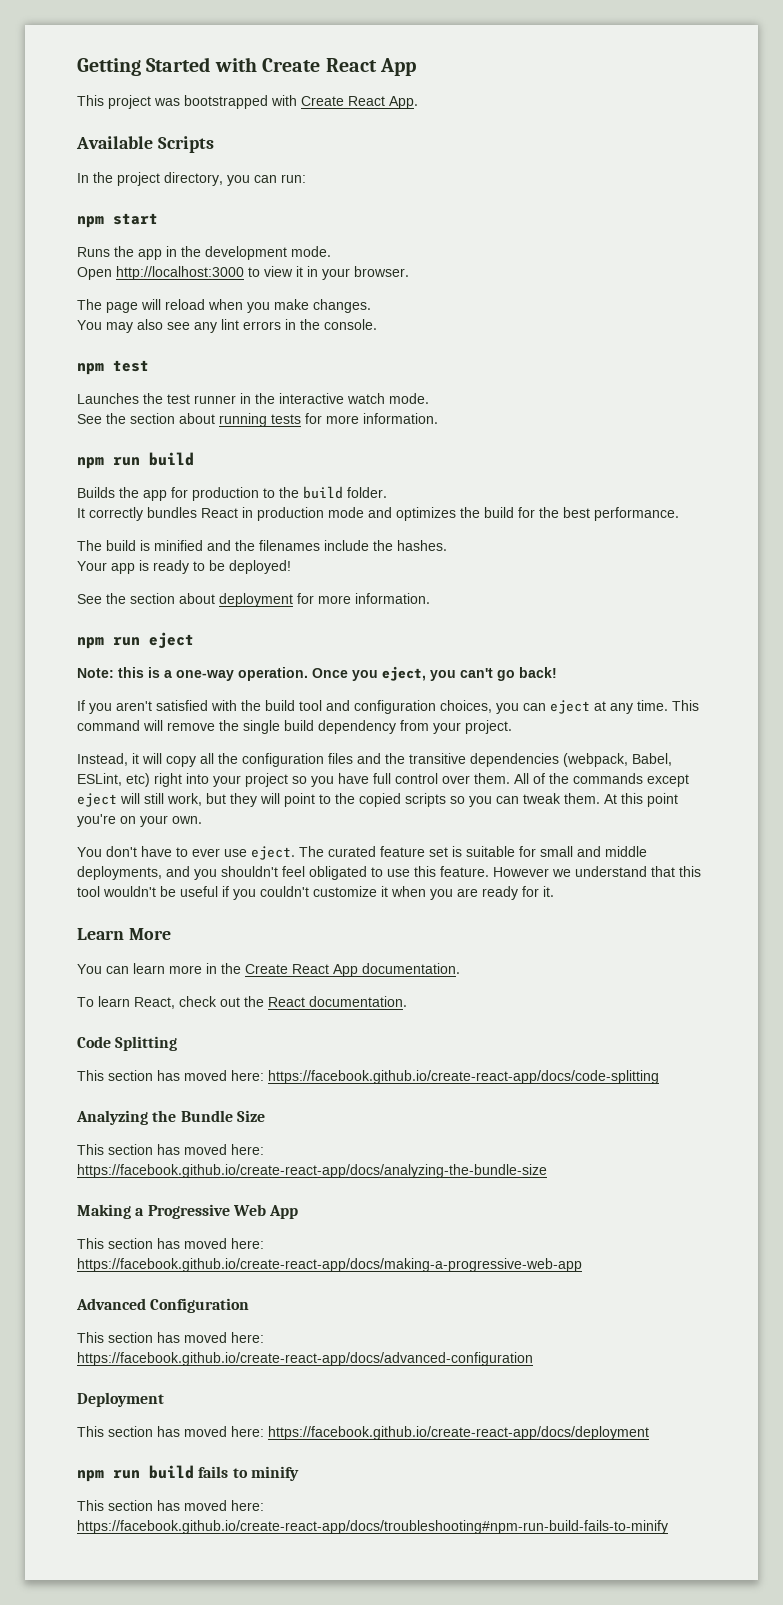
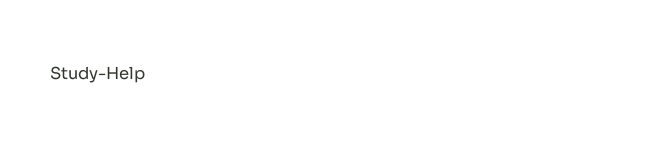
[77,57,416,76] [77,95,418,109] [76,136,214,153] [77,172,306,186] [77,213,158,228] [77,246,331,260] [77,266,409,280] [77,299,371,313] [77,319,377,333] [77,360,149,375] [77,393,429,404] [77,413,438,427] [77,452,194,469] [77,486,387,501] [77,507,679,521] [77,540,447,551] [77,560,291,574] [77,593,430,607] [77,632,194,649] [77,666,557,681] [77,700,699,714] [77,720,512,734] [77,753,672,767] [77,773,689,787] [77,793,678,807] [77,814,202,827] [77,846,647,860] [77,866,701,880] [77,886,554,900] [77,928,171,940] [77,963,460,977] [77,996,407,1009] [77,1036,178,1051] [77,1070,659,1084] [76,1110,265,1125] [77,1144,264,1155] [77,1164,547,1178] [77,1204,299,1219] [77,1238,264,1249] [77,1258,582,1272] [76,1298,250,1313] [77,1332,264,1343] [77,1352,533,1366] [77,1392,164,1407] [77,1426,649,1440] [77,1465,299,1482] [77,1500,264,1511] [77,1520,668,1534] Getting Started with Create React App // This project was bootstrapped with Create React App. // Available Scripts // In the project directory, you can run: // npm start // Runs the app in the development mode. // Open http://localhost:3000 to view it in your browser. // The page will reload when you make changes. // You may also see any lint errors in the console. // npm test // Launches the test runner in the interactive watch mode. // See the section about running tests for more information. // npm run build // Builds the app for production to the build folder. // It correctly bundles React in production mode and optimizes the build for the best performance. // The build is minified and the filenames include the hashes. // Your app is ready to be deployed! // See the section about deployment for more information. // npm run eject // Note: this is a one-way operation. Once you eject, you can't go back! // If you aren't satisfied with the build tool and configuration choices, you can eject at any time. This command will remove the single build dependency from your project. // Instead, it will copy all the configuration files and the transitive dependencies (webpack, Babel, ESLint, etc) right into your project so you have full control over them. All of the commands except eject will still work, but they will point to the copied scripts so you can tweak them. At this point you're on your own. // You don't have to ever use eject. The curated feature set is suitable for small and middle deployments, and you shouldn't feel obligated to use this feature. However we understand that this tool wouldn't be useful if you couldn't customize it when you are ready for it. // Learn More // You can learn more in the Create React App documentation. // To learn React, check out the React documentation. // Code Splitting // This section has moved here: https://facebook.github.io/create-react-app/docs/code-splitting // Analyzing the Bundle Size // This section has moved here: https://facebook.github.io/create-react-app/docs/analyzing-the-bundle-size // Making a Progressive Web App // This section has moved here: https://facebook.github.io/create-react-app/docs/making-a-progressive-web-app // Advanced Configuration // This section has moved here: https://facebook.github.io/create-react-app/docs/advanced-configuration // Deployment // This section has moved here: https://facebook.github.io/create-react-app/docs/deployment // npm run build fails to minify // This section has moved here: https://facebook.github.io/create-react-app/docs/troubleshooting#npm-run-build-fails-to-minify -> [50,66,145,83] Study-Help

